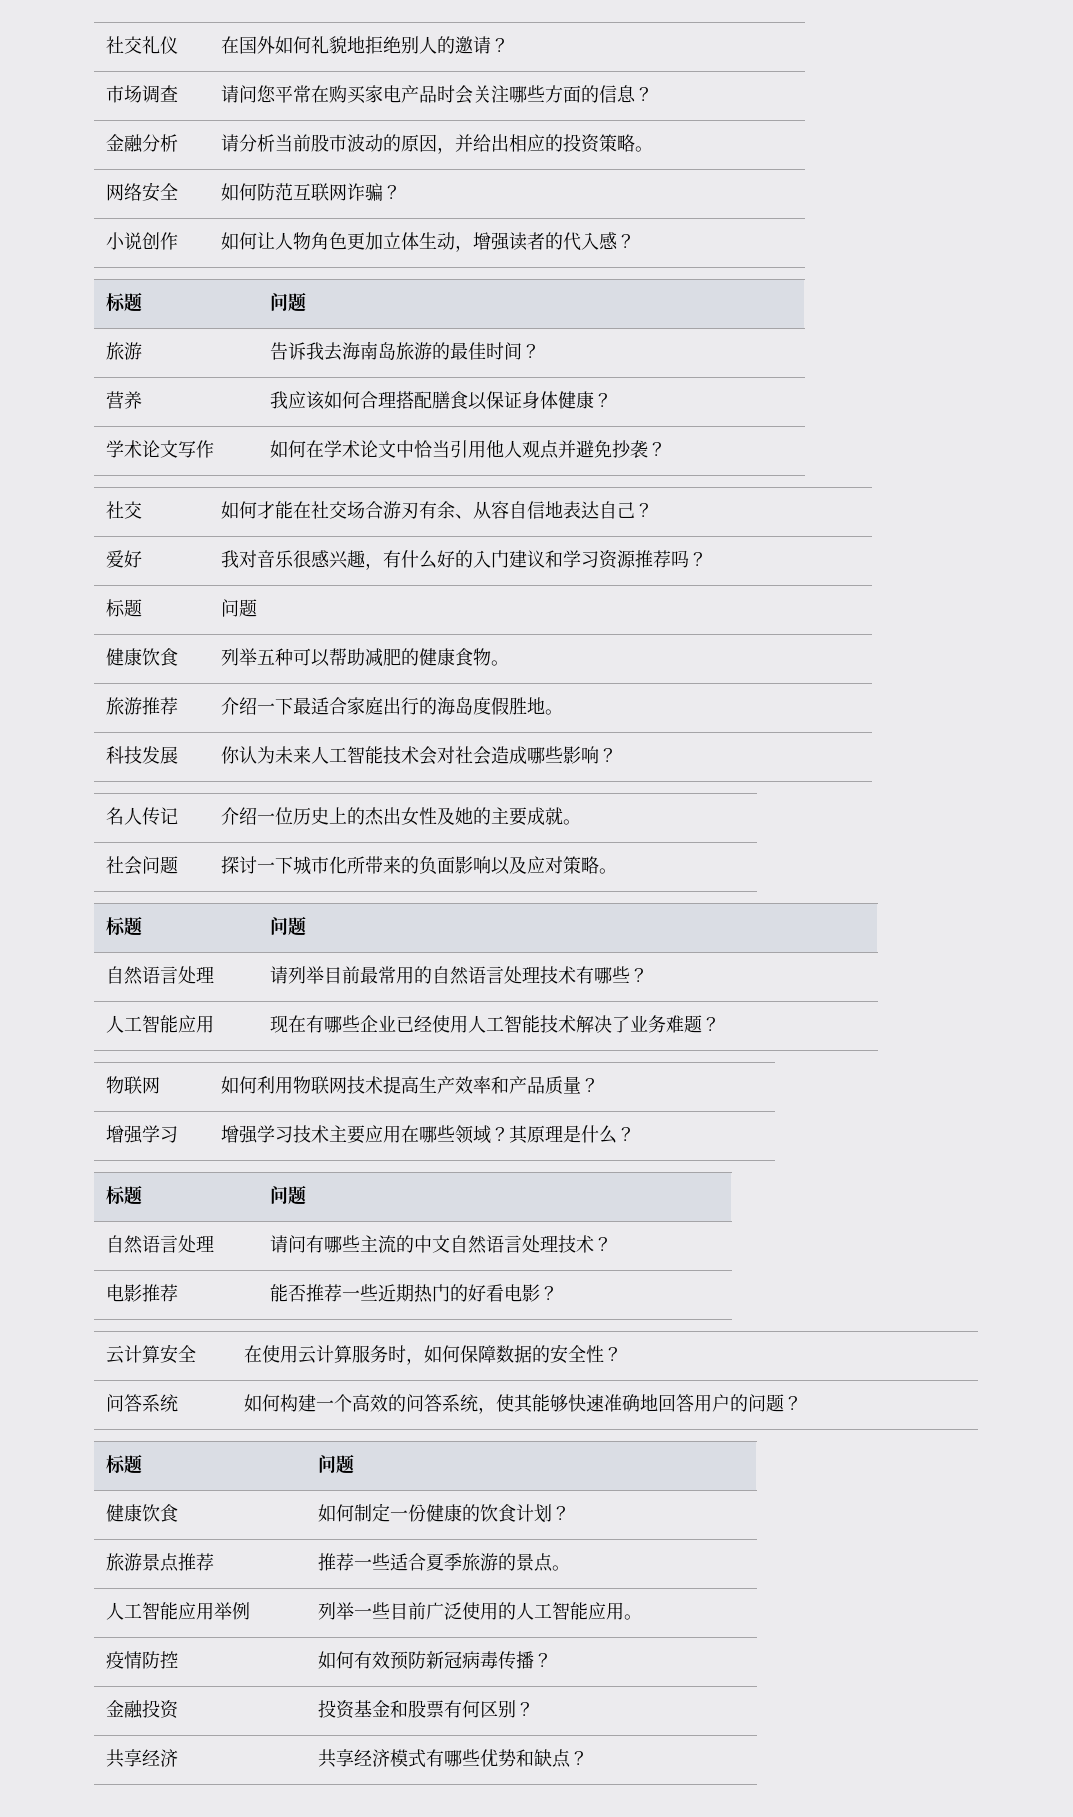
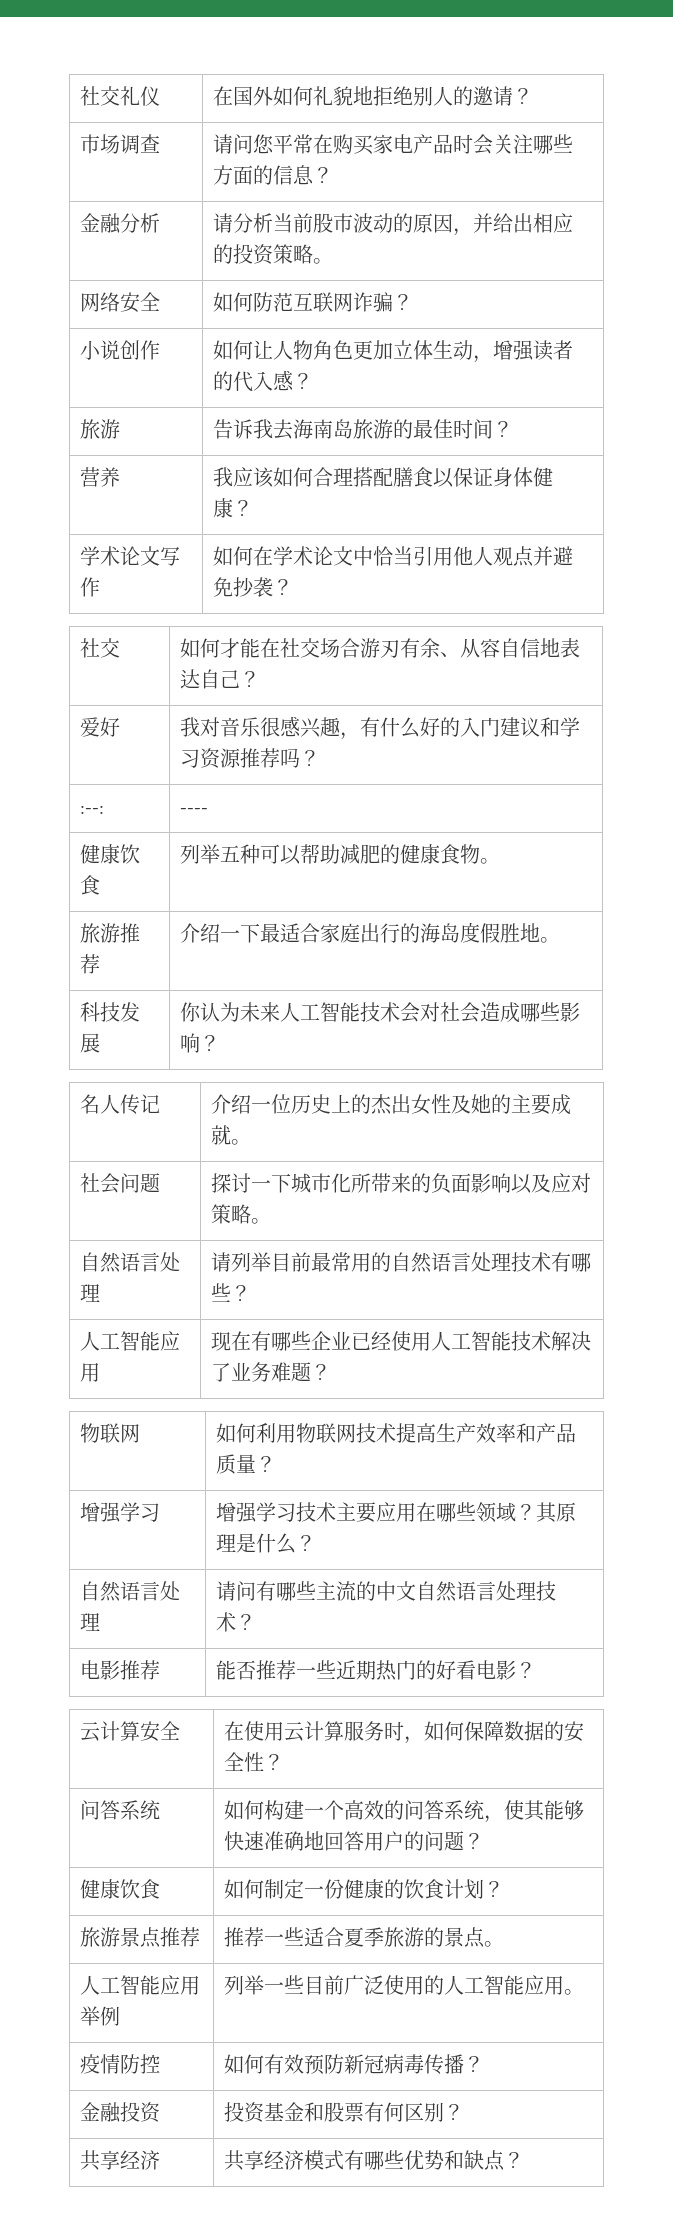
[105,292,142,312] [269,292,306,312] // 标题 | 问题 -> (314, 381) none
[105,599,142,617] [220,599,257,617] 标题 | 问题 -> [80,805,105,814] [180,808,209,814] :--: | ----
[105,916,142,936] [269,916,306,936] // 标题 | 问题 -> (272, 1221) none
[105,1185,142,1205] [269,1185,306,1205] // 标题 | 问题 -> (317, 1543) none
[105,1454,142,1474] [317,1454,354,1474] // 标题 | 问题 -> (485, 1841) none

